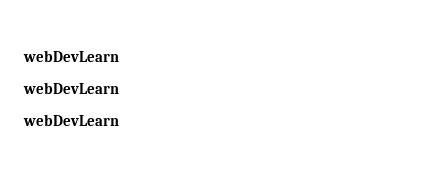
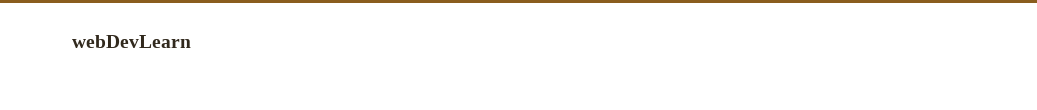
[23,50,119,62] [23,82,119,94] [23,114,119,126] webDevLearn // webDevLearn // webDevLearn -> [72,35,191,48] webDevLearn

